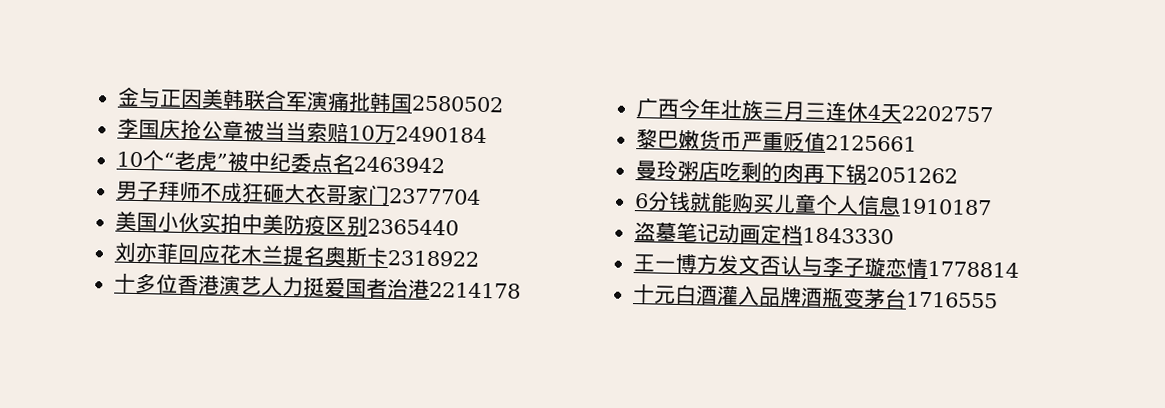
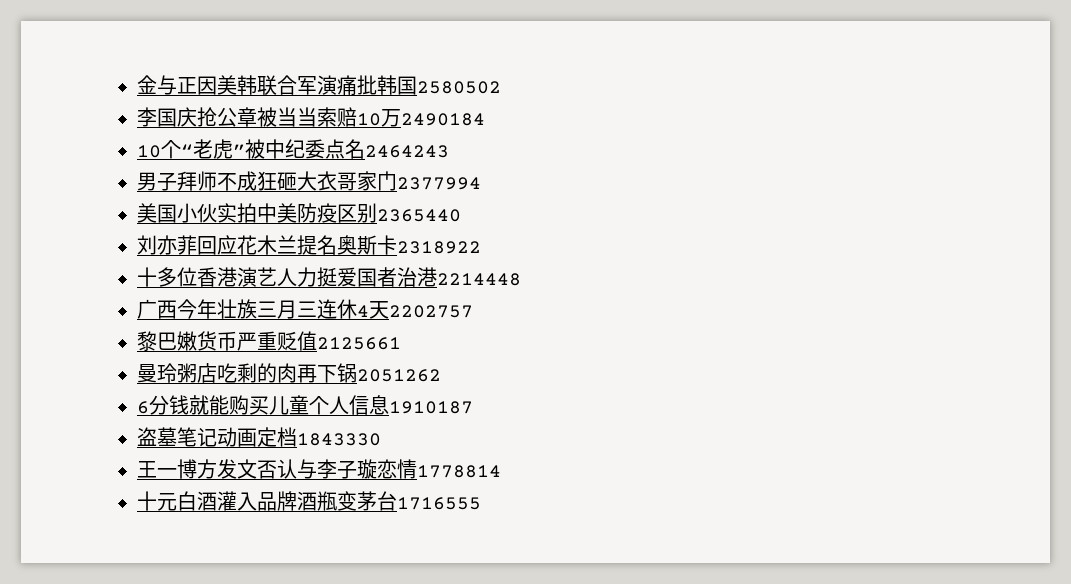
[352,156,445,174] 2463942 -> [365,145,449,158] 2464243
[387,188,481,205] 2377704 -> [397,177,481,190] 2377994
[428,281,521,299] 2214178 -> [437,273,521,286] 2214448

